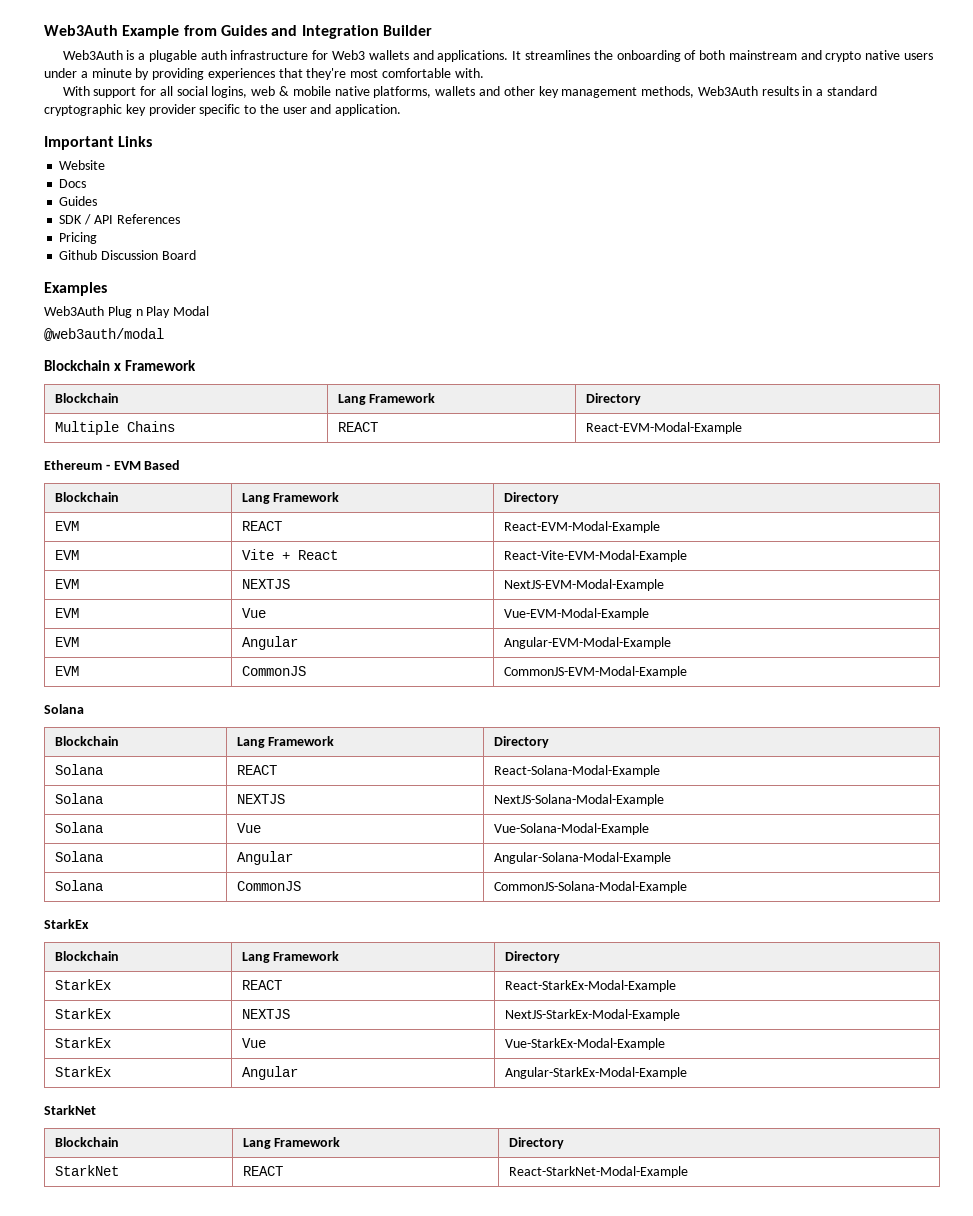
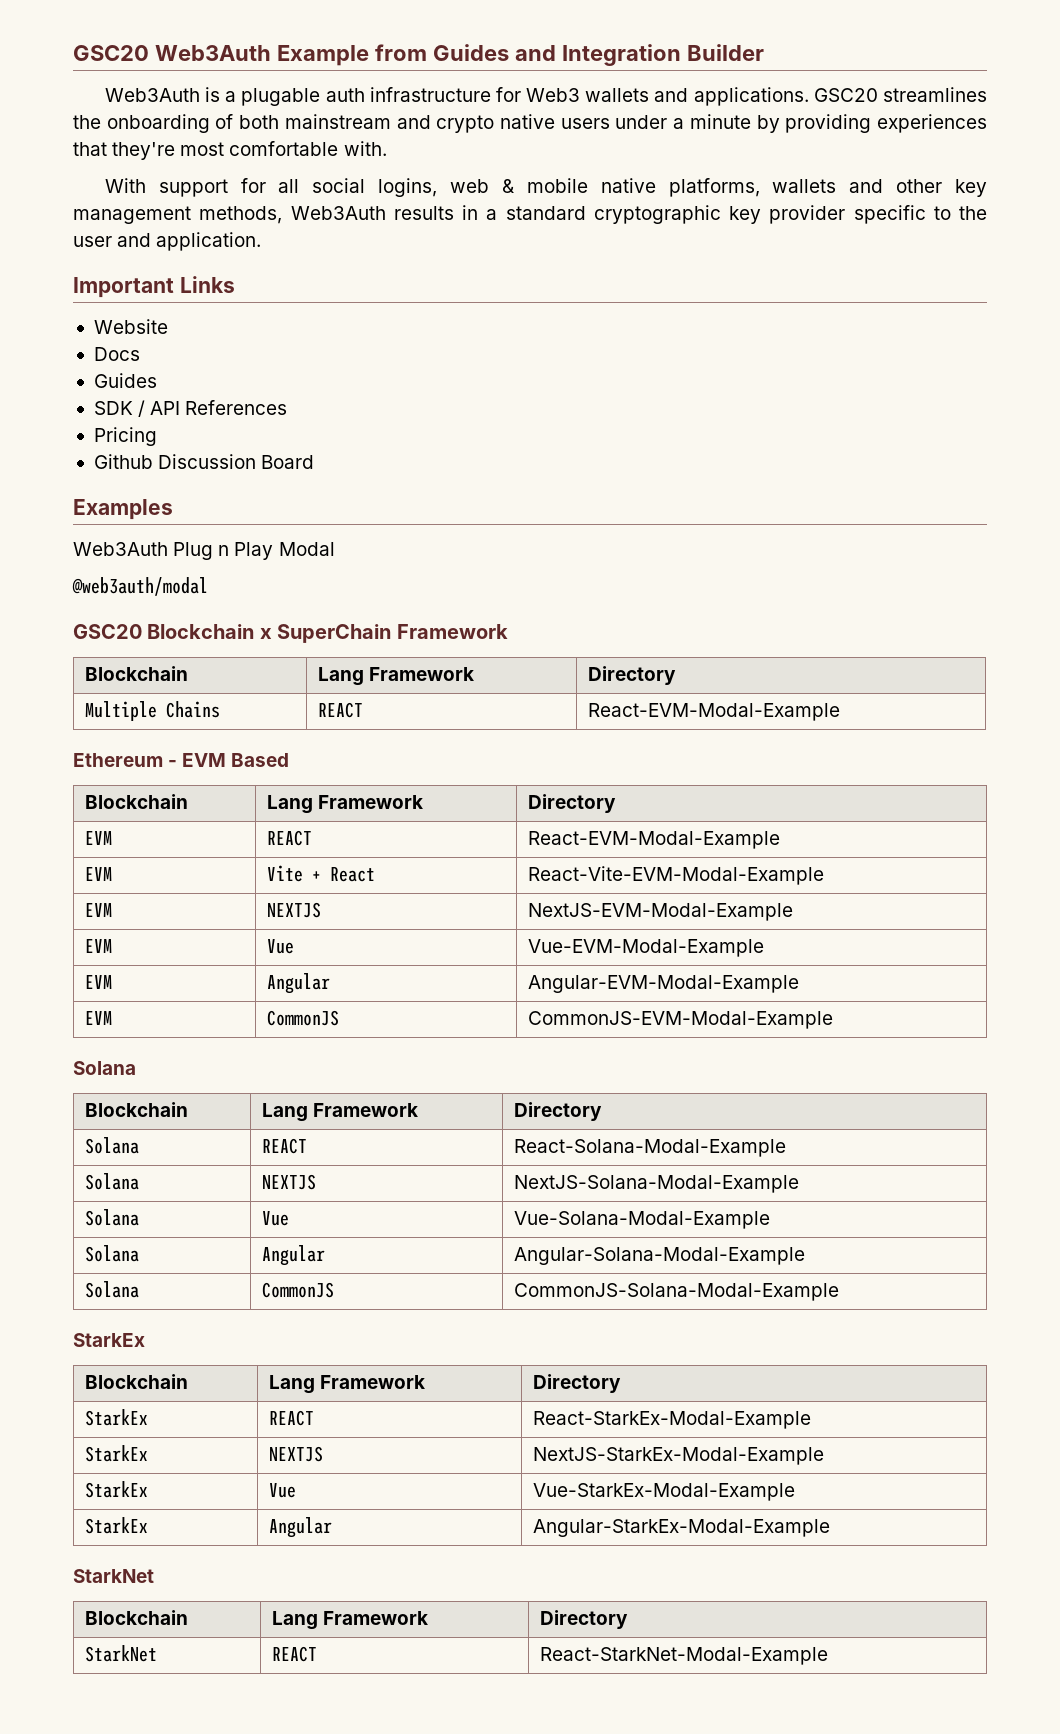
(44, 30) none -> [73,45,149,61] GSC20
[512,51,522,60] It -> [813,88,878,102] GSC20
(164, 334) none -> [73,624,142,639] GSC20
(121, 367) none -> [277,624,392,643] SuperChain

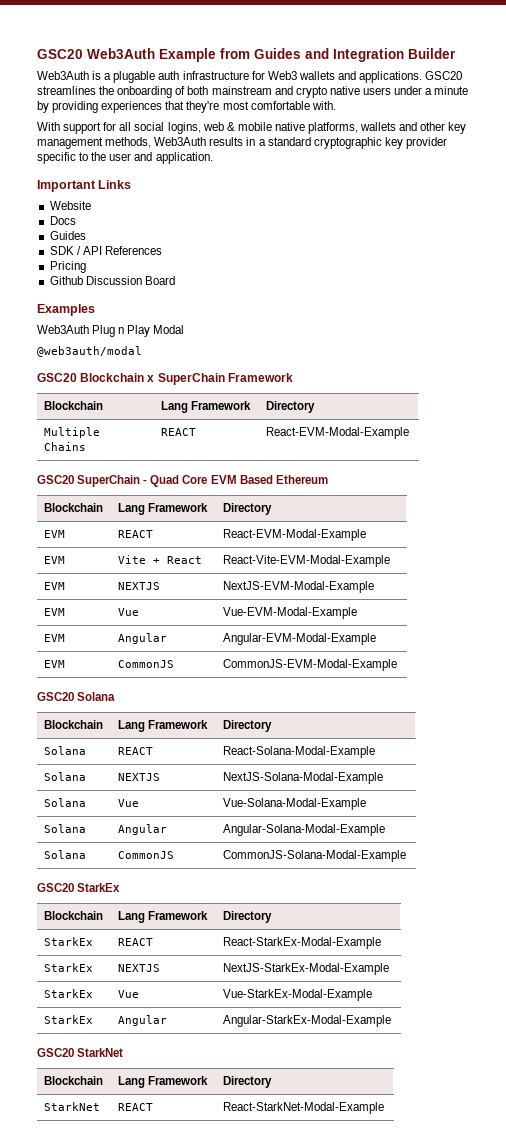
[73,753,178,767] Ethereum - -> [37,475,208,487] GSC20 SuperChain - Quad Core
(290, 760) none -> [275,475,328,484] Ethereum
(834, 1020) none -> [37,692,74,701] GSC20
(840, 1292) none -> [37,883,74,892] GSC20
(831, 1528) none -> [37,1048,74,1057] GSC20

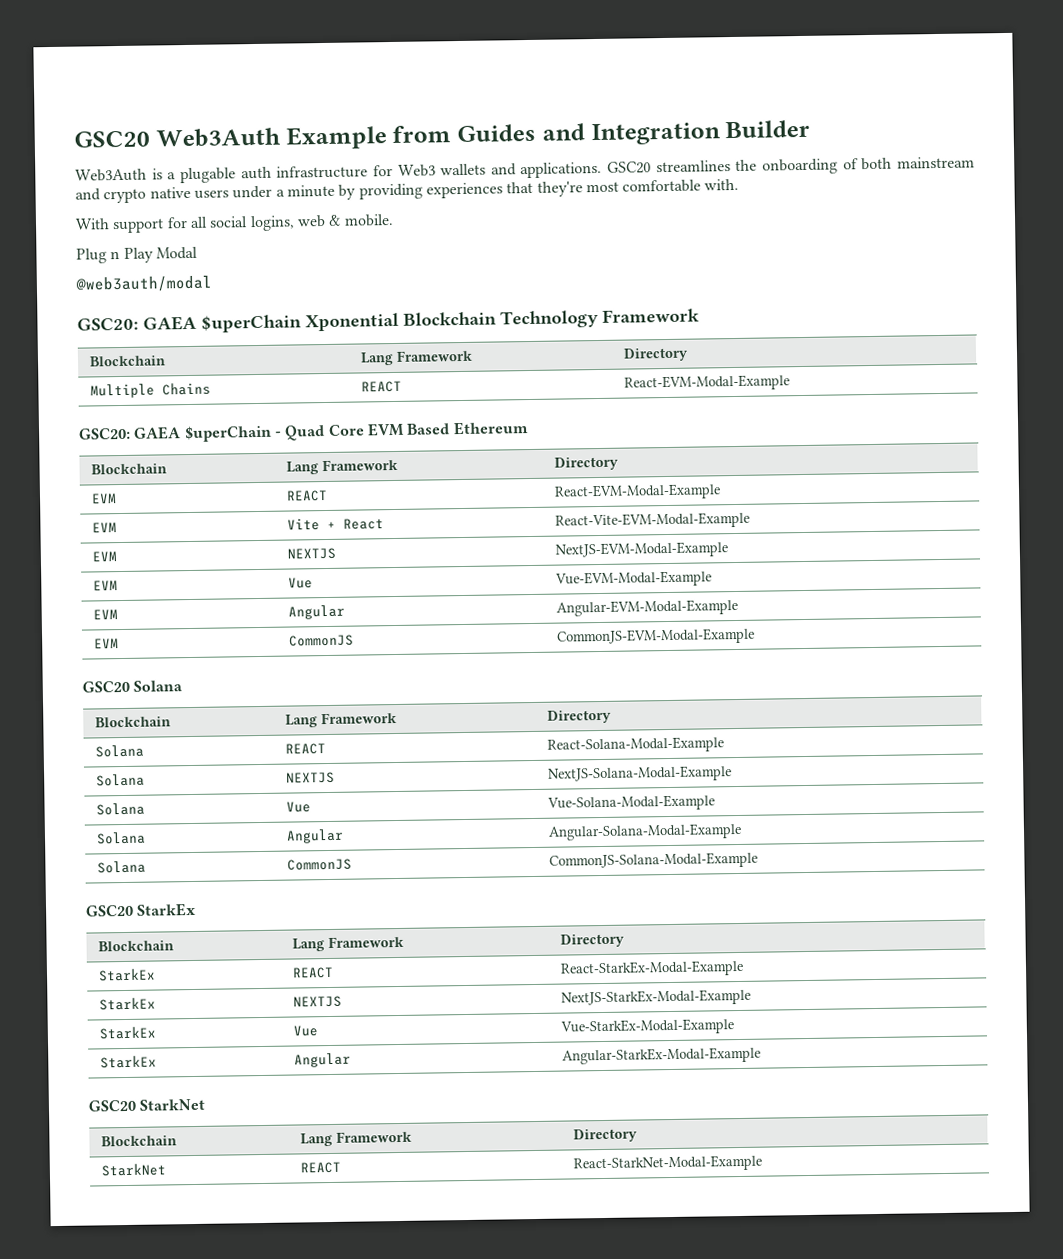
[237,122,467,134] [37,137,447,149] [37,152,213,164] [37,180,132,192] [49,201,91,210] [49,216,76,225] [49,231,86,240] [49,246,162,255] [49,261,86,273] [49,276,175,285] [37,304,95,316] [37,325,89,334] mobile native platforms, wallets and other key management methods, Web3Auth results in a standard cryptographic key provider specific to the user and application. // Important Links // Website // Docs // Guides // SDK / API References // Pricing // Github Discussion Board // Examples // Web3Auth -> [343,213,394,227] mobile. //
[37,373,225,385] GSC20 Blockchain x SuperChain -> [77,309,599,333] GSC20: GAEA $uperChain Xponential Blockchain Technology
[37,475,141,487] GSC20 SuperChain -> [79,424,272,443] GSC20: GAEA $uperChain

